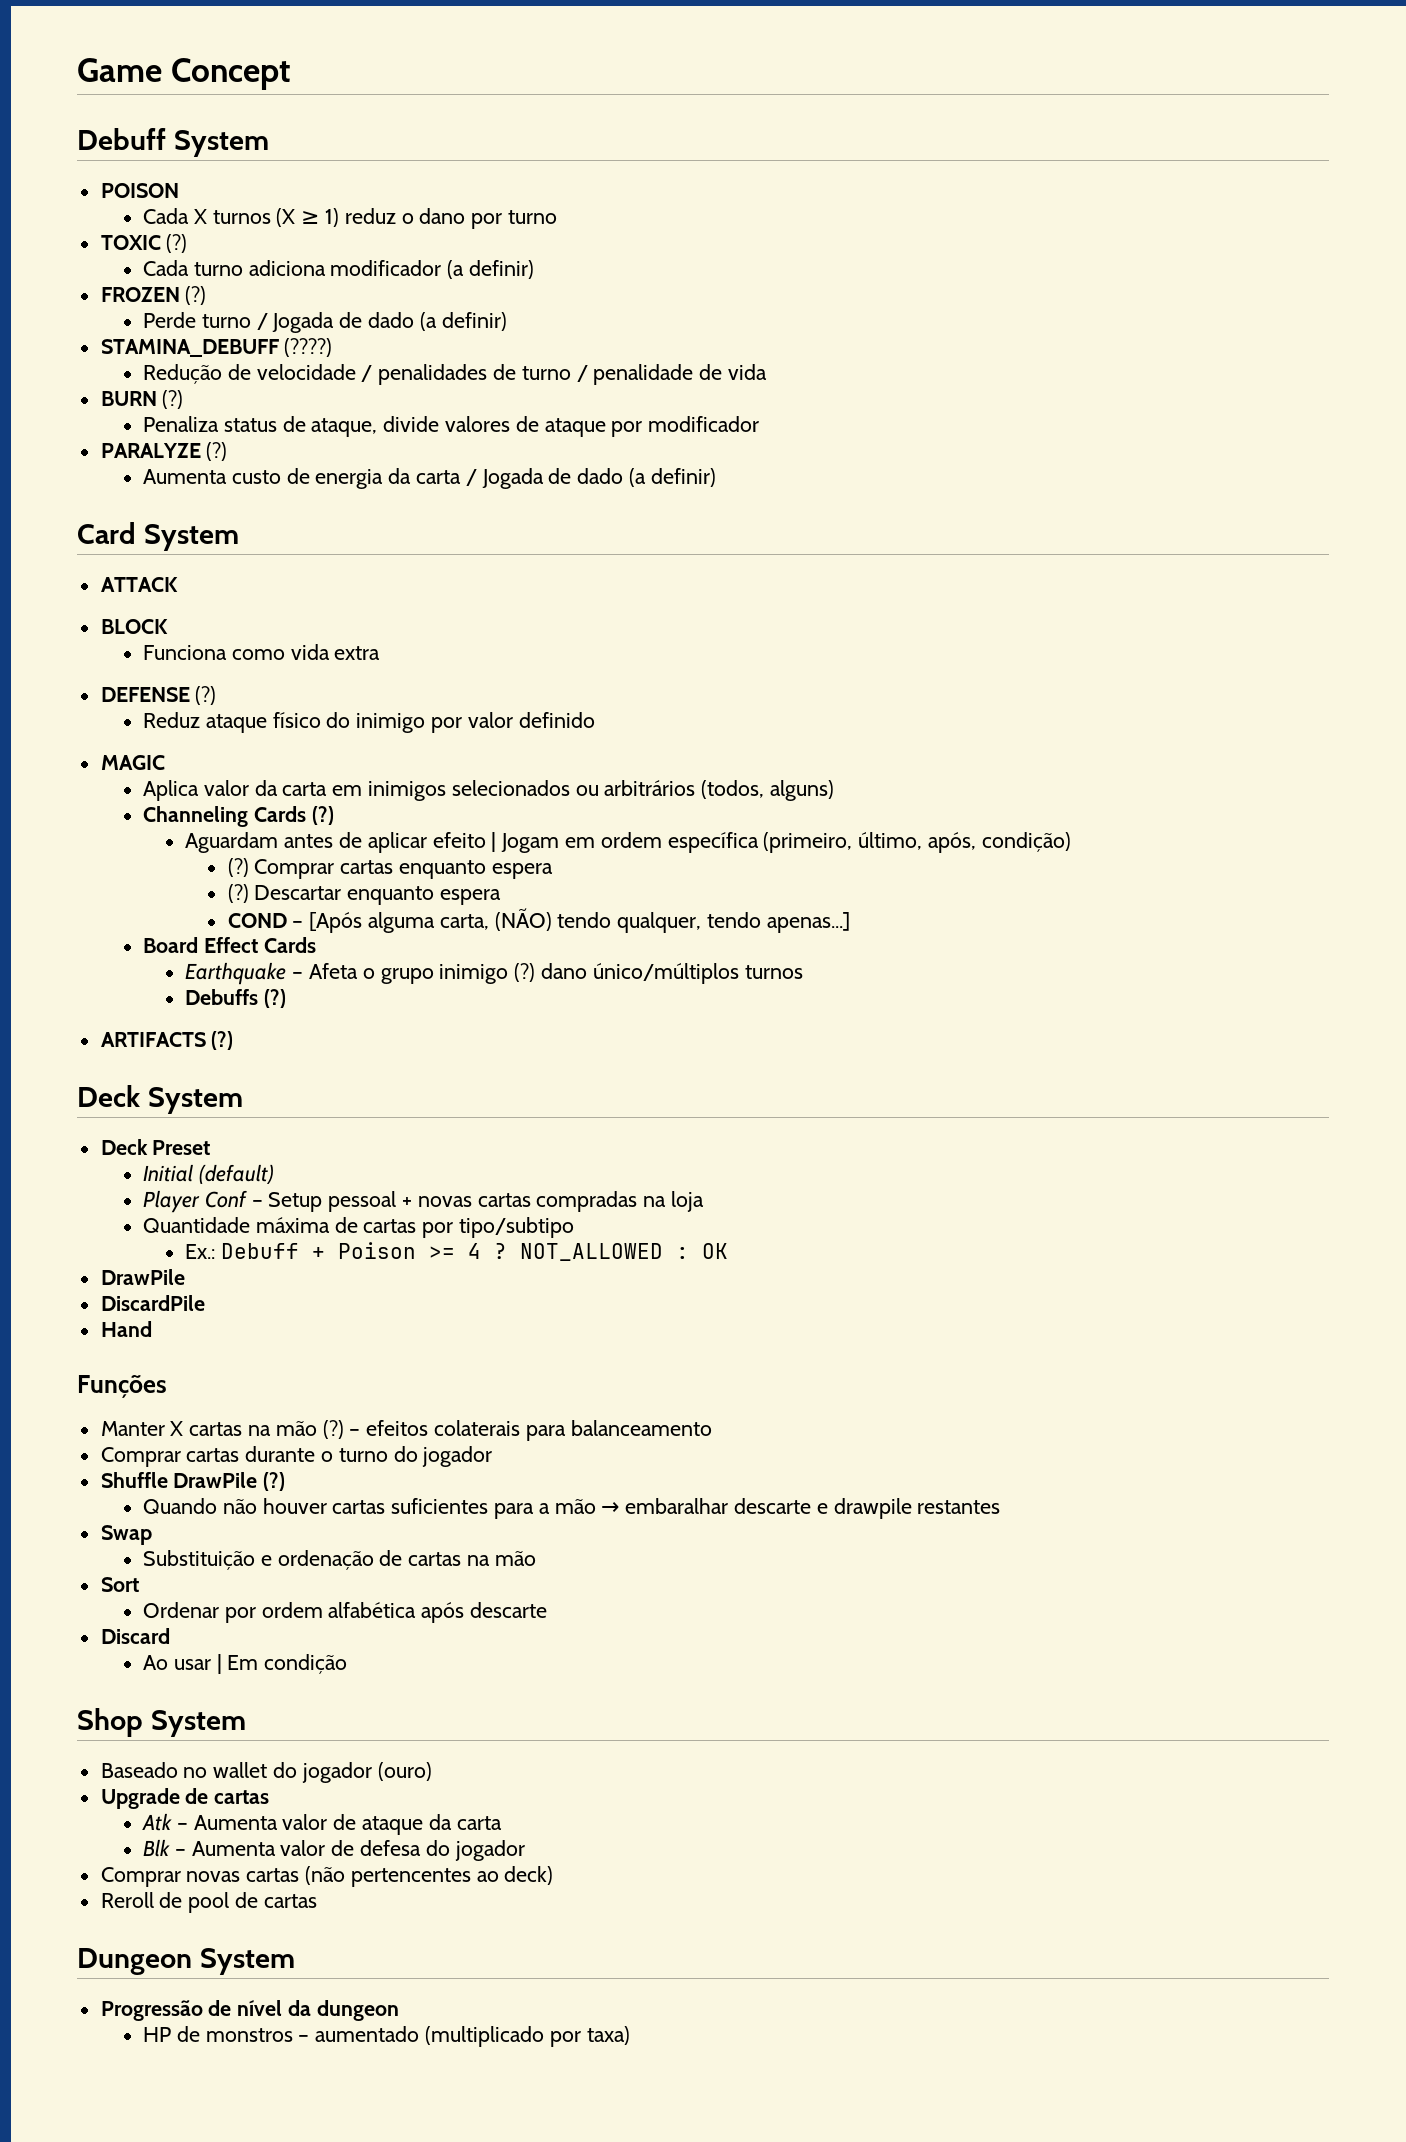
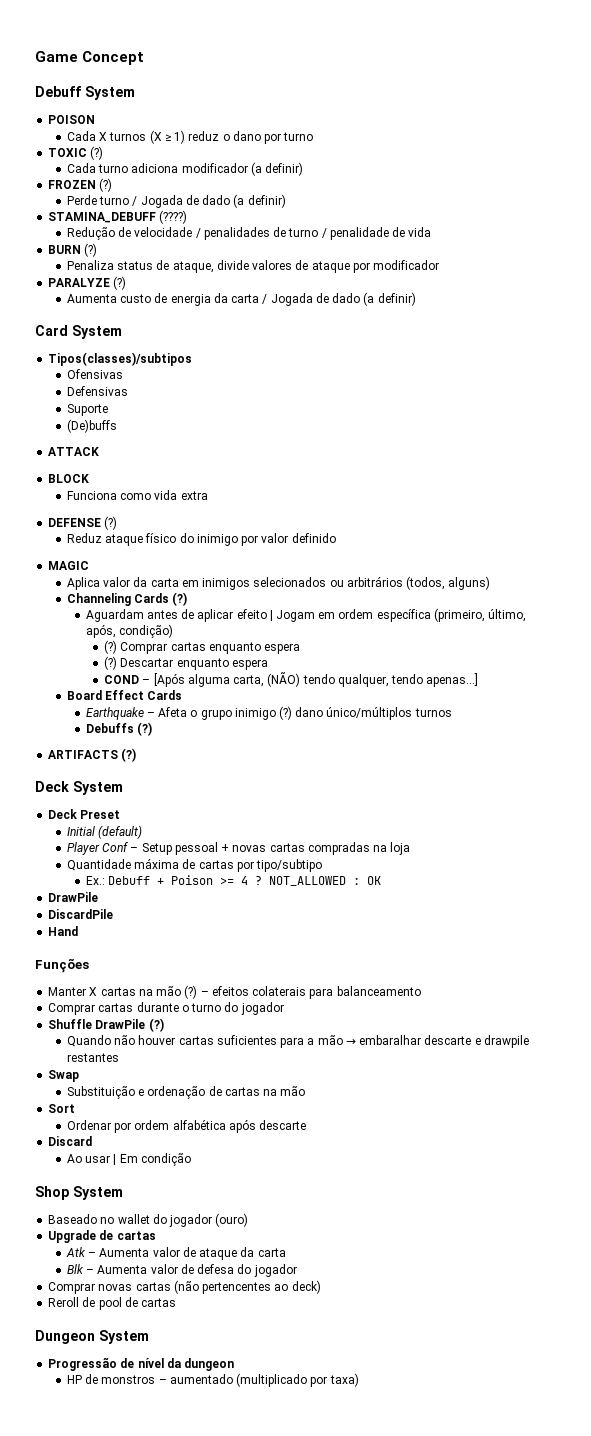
(239, 537) none -> [48,352,193,366] [66,369,123,379] [66,386,128,396] [66,404,108,416] [66,419,117,433] // Tipos(classes)/subtipos // Ofensivas // Defensivas // Suporte // (De)buffs

